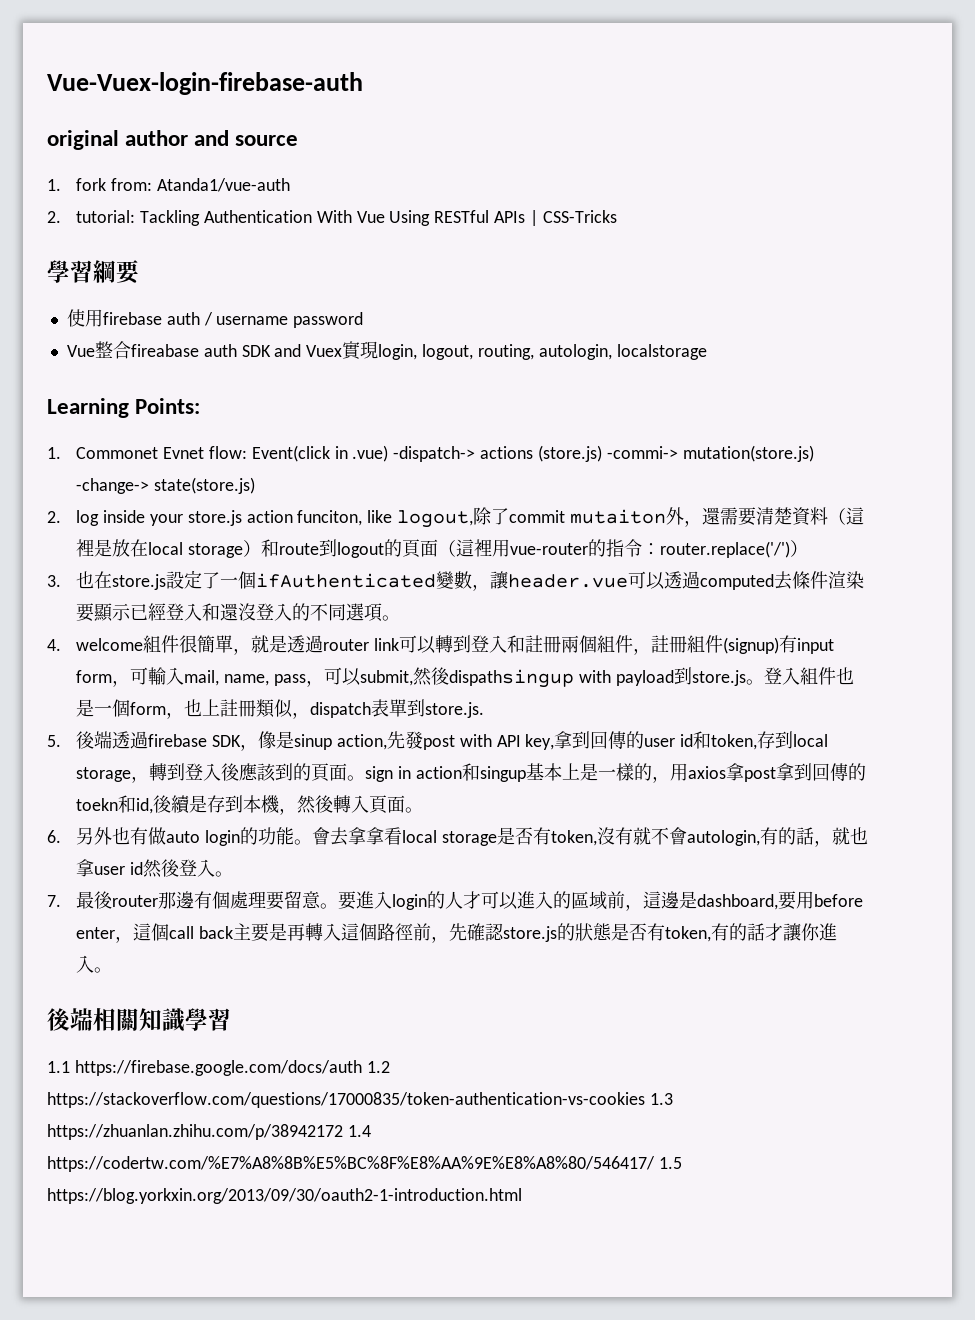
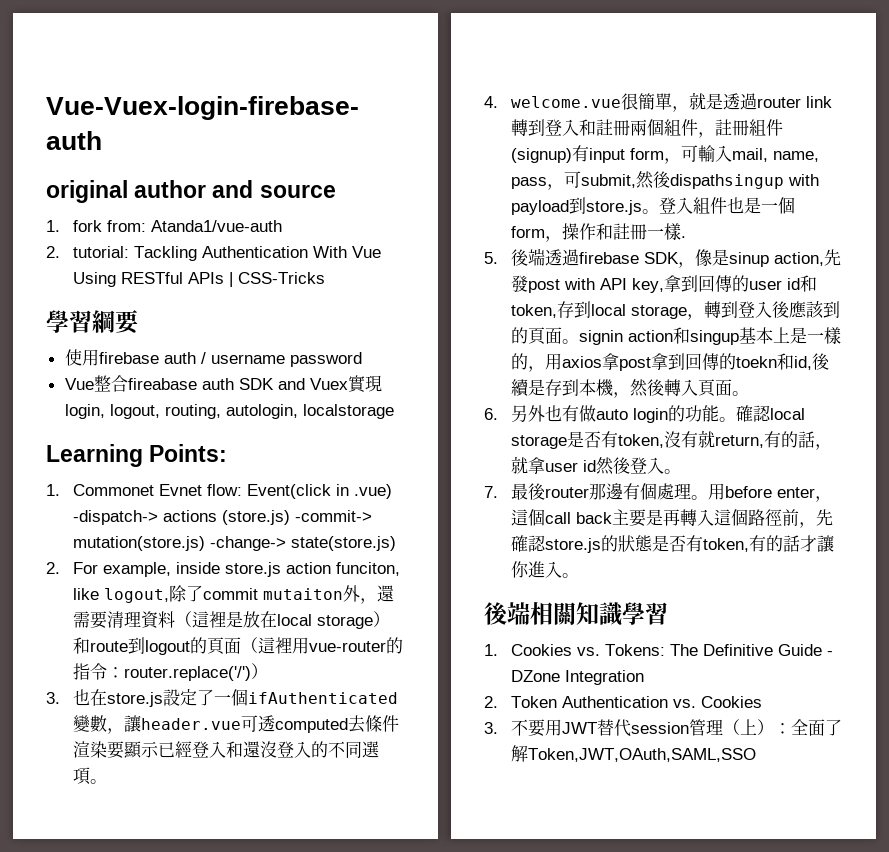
[606,446,678,459] -commi-> -> [295,510,373,522] -commit->
[76,510,183,526] log inside your -> [73,562,221,577] For example, inside
[773,507,792,525] 楚 -> [124,611,142,627] 理
[646,571,701,590] 以透過 -> [258,715,276,732] 透
[76,635,180,653] welcome組件 -> [511,96,622,108] welcome.vue
[398,635,436,654] 可以 -> (833, 102) none
[341,668,361,686] 以 -> (582, 179) none
[184,699,485,719] 也上註冊類似，dispatch表單到store.js. -> [562,223,687,240] 操作和註冊一樣.
[365,766,411,782] sign in -> [579,330,624,345] signin
[311,827,402,846] 會去拿拿看 -> [736,405,772,422] 確認
[650,827,760,846] 不會autologin, -> [715,435,765,448] return,
[849,827,868,845] 也 -> (529, 465) none
[266,891,797,911] 要留意。要進入login的人才可以進入的區域前，這邊是dashboard,要 -> [691,495,709,500] 。
[47,1060,390,1076] [47,1092,673,1108] [47,1124,371,1140] [47,1156,682,1172] [47,1188,522,1204] 1.1 https://firebase.google.com/docs/auth 1.2 https://stackoverflow.com/questions/17000835/token-authentication-vs-cookies 1.3 https://zhuanlan.zhihu.com/p/38942172 1.4 https://codertw.com/%E7%A8%8B%E5%BC%8F%E8%AA%9E%E8%A8%80/546417/ 1.5 https://blog.yorkxin.org/2013/09/30/oauth2-1-introduction.html -> [484,644,834,656] [511,670,645,685] [484,696,763,708] [484,719,843,737] [511,745,757,762] 1. Cookies vs. Tokens: The Definitive Guide - DZone Integration // 2. Token Authentication vs. Cookies // 3.不要用JWT替代session管理（上）：全面了解Token,JWT,OAuth,SAML,SSO

